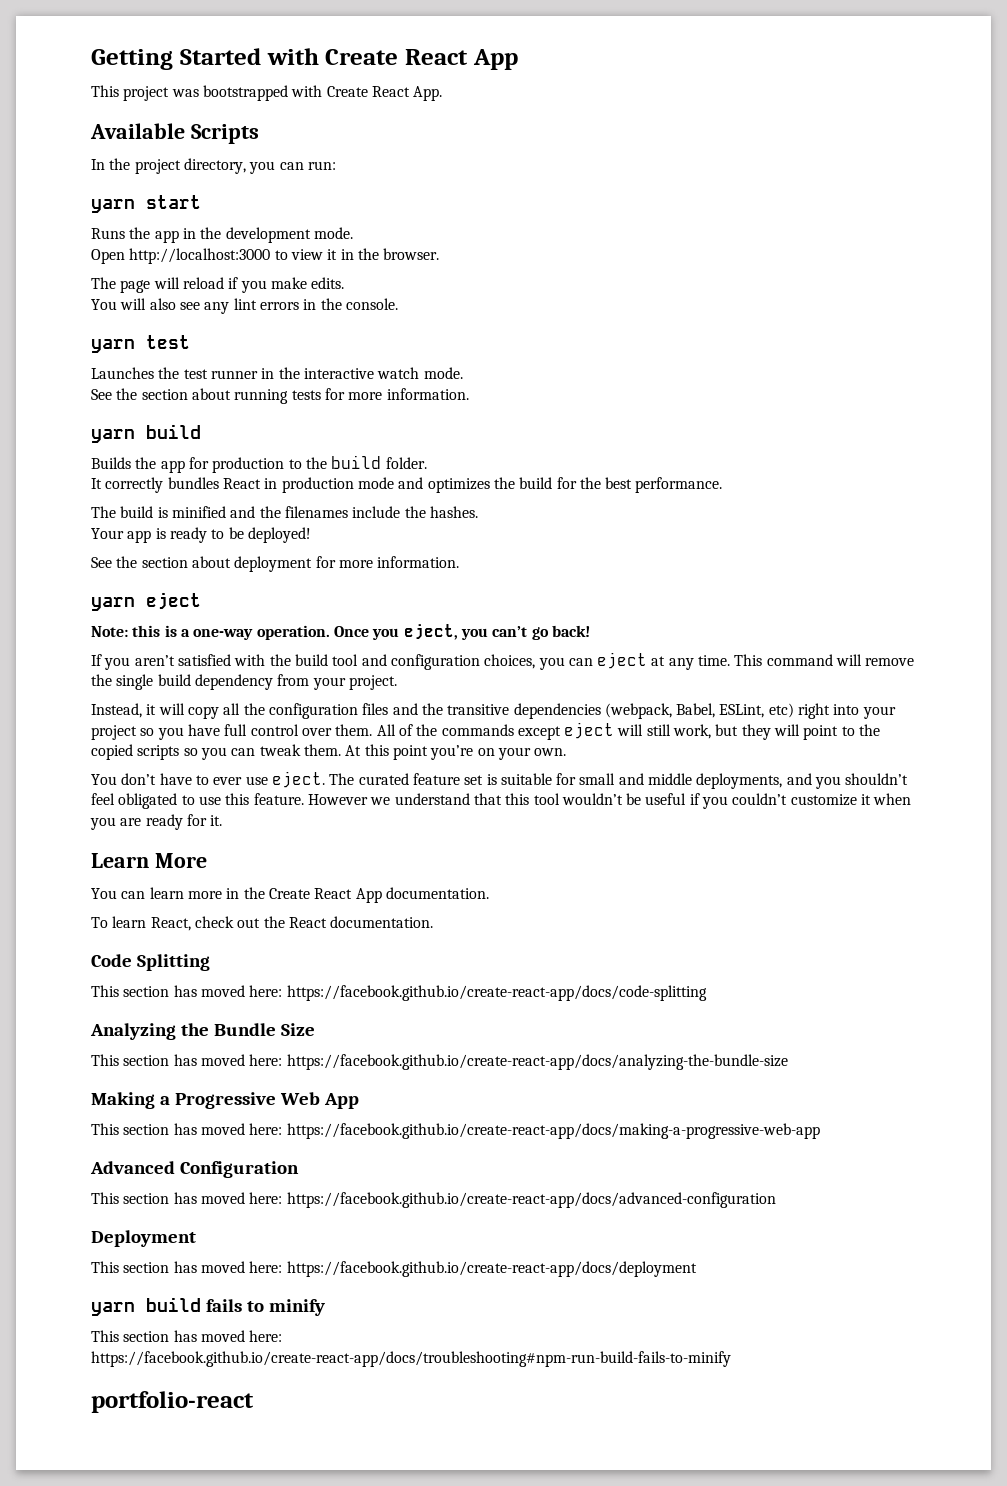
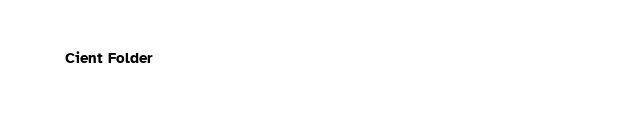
[91,48,518,70] [91,85,443,101] [90,123,259,144] [91,158,336,174] [91,195,201,213] [91,227,353,243] [91,248,440,264] [91,277,345,293] [91,298,398,314] [91,335,190,353] [91,367,463,379] [91,388,469,404] [91,424,201,443] [91,455,427,473] [91,477,723,493] [91,506,478,518] [91,527,311,543] [91,556,460,572] [91,592,201,611] [91,624,590,640] [91,652,915,670] [91,674,397,690] [91,703,896,719] [91,722,881,740] [91,744,567,760] [91,771,909,789] [91,793,912,809] [90,814,223,830] [91,853,207,868] [91,887,489,903] [91,916,434,931] [91,954,210,971] [91,985,707,1001] [90,1023,315,1040] [91,1054,788,1070] [91,1092,359,1109] [91,1123,820,1139] [90,1161,299,1178] [91,1192,776,1208] [91,1230,196,1247] [91,1261,697,1277] [91,1297,325,1316] [91,1330,283,1342] [91,1351,731,1367] [91,1391,254,1413] Getting Started with Create React App // This project was bootstrapped with Create React App. // Available Scripts // In the project directory, you can run: // yarn start // Runs the app in the development mode. // Open http://localhost:3000 to view it in the browser. // The page will reload if you make edits. // You will also see any lint errors in the console. // yarn test // Launches the test runner in the interactive watch mode. // See the section about running tests for more information. // yarn build // Builds the app for production to the build folder. // It correctly bundles React in production mode and optimizes the build for the best performance. // The build is minified and the filenames include the hashes. // Your app is ready to be deployed! // See the section about deployment for more information. // yarn eject // Note: this is a one-way operation. Once you eject, you can’t go back! // If you aren’t satisfied with the build tool and configuration choices, you can eject at any time. This command will remove the single build dependency from your project. // Instead, it will copy all the configuration files and the transitive dependencies (webpack, Babel, ESLint, etc) right into your project so you have full control over them. All of the commands except eject will still work, but they will point to the copied scripts so you can tweak them. At this point you’re on your own. // You don’t have to ever use eject. The curated feature set is suitable for small and middle deployments, and you shouldn’t feel obligated to use this feature. However we understand that this tool wouldn’t be useful if you couldn’t customize it when you are ready for it. // Learn More // You can learn more in the Create React App documentation. // To learn React, check out the React documentation. // Code Splitting // This section has moved here: https://facebook.github.io/create-react-app/docs/code-splitting // Analyzing the Bundle Size // This section has moved here: https://facebook.github.io/create-react-app/docs/analyzing-the-bundle-size // Making a Progressive Web App // This section has moved here: https://facebook.github.io/create-react-app/docs/making-a-progressive-web-app // Advanced Configuration // This section has moved here: https://facebook.github.io/create-react-app/docs/advanced-configuration // Deployment // This section has moved here: https://facebook.github.io/create-react-app/docs/deployment // yarn build fails to minify // This section has moved here: https://facebook.github.io/create-react-app/docs/troubleshooting#npm-run-build-fails-to-minify // portfolio-react -> [65,51,153,63] Cient Folder

